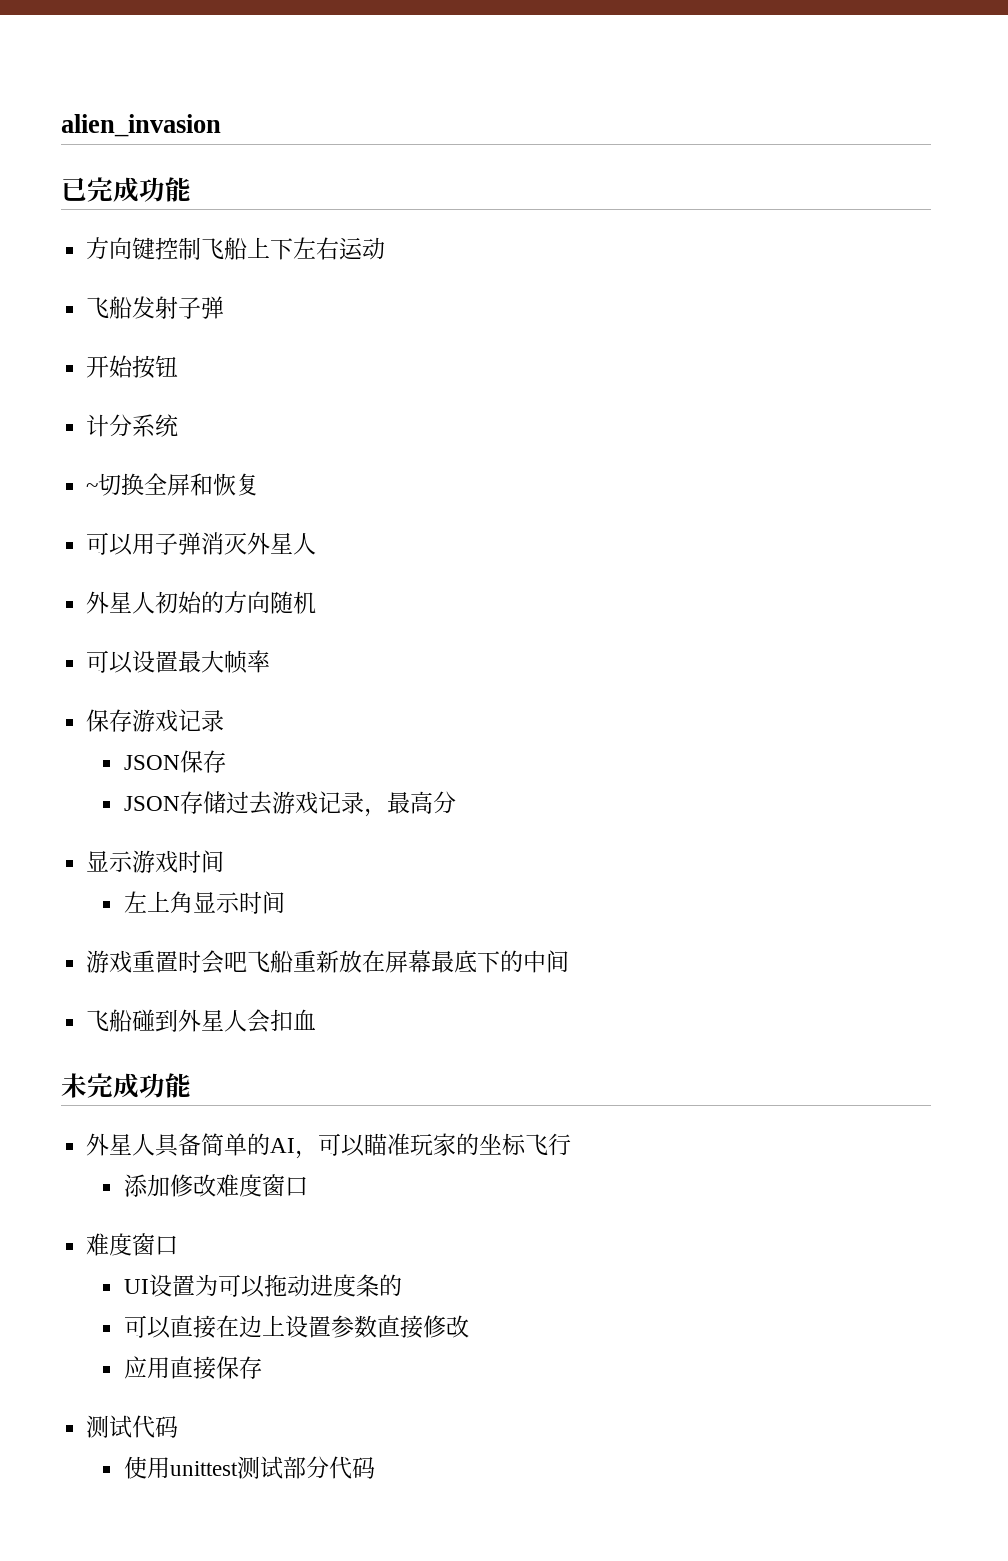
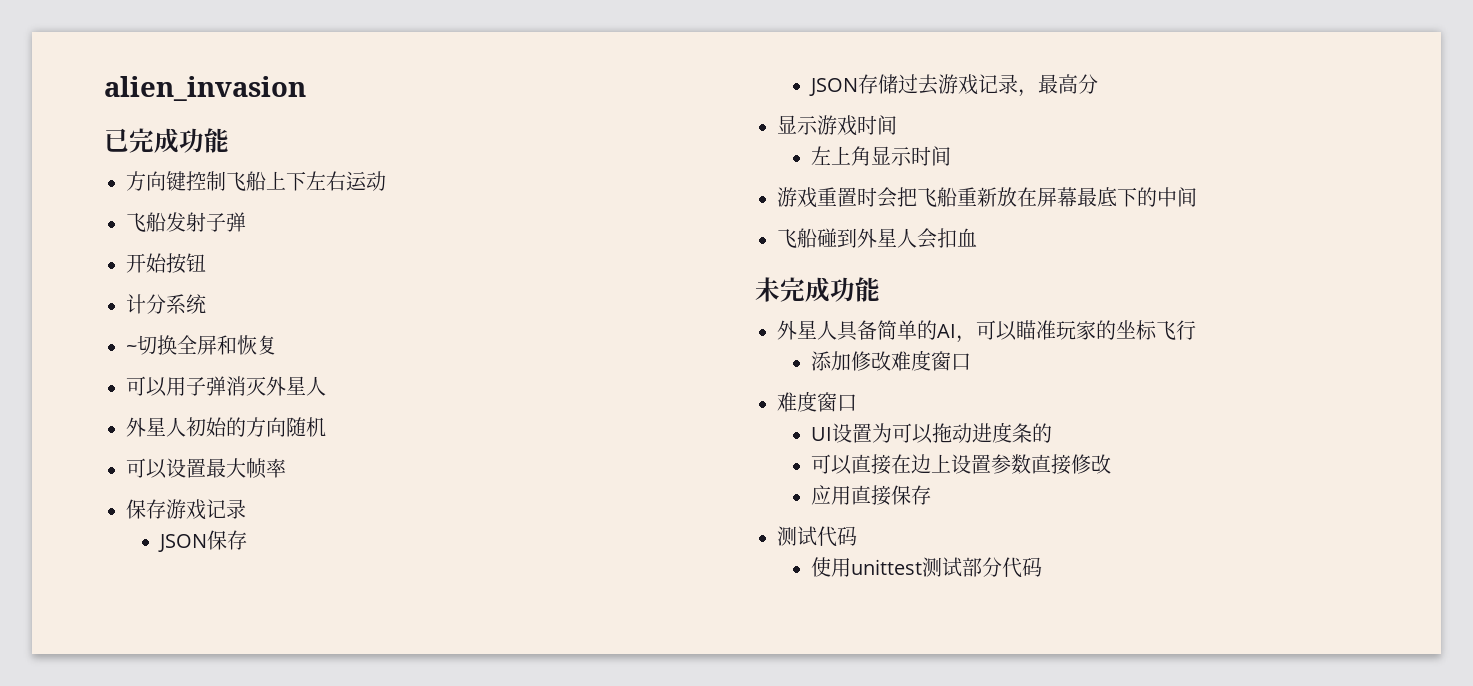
[224,951,248,972] 吧 -> [897,187,917,207] 把

